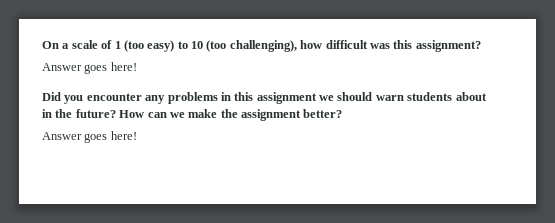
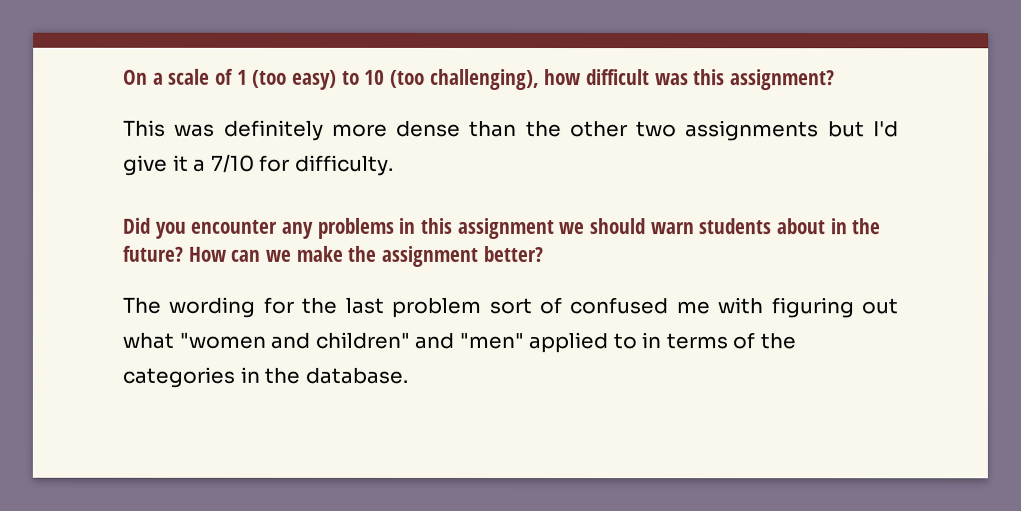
[42,62,137,74] Answer goes here! -> [123,119,899,142] [123,154,394,176] This was definitely more dense than the other two assignments but I'd give it a 7/10 for difficulty.
[42,131,137,143] Answer goes here! -> [122,296,898,319] [122,331,796,354] [122,366,408,388] The wording for the last problem sort of confused me with figuring out what "women and children" and "men" applied to in terms of the categories in the database.

